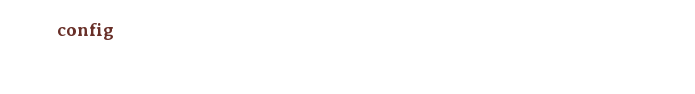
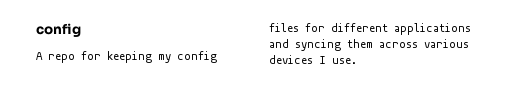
[57,23,114,40] config -> [36,23,81,37] [36,51,217,63] [269,23,471,35] [269,39,469,51] [269,55,357,64] config // A repo for keeping my config files for different applications and syncing them across various devices I use.

